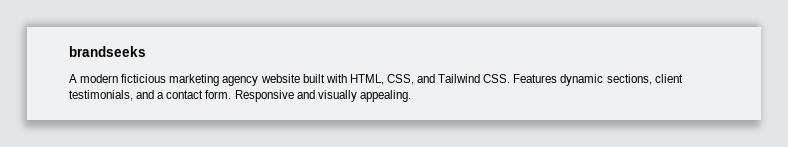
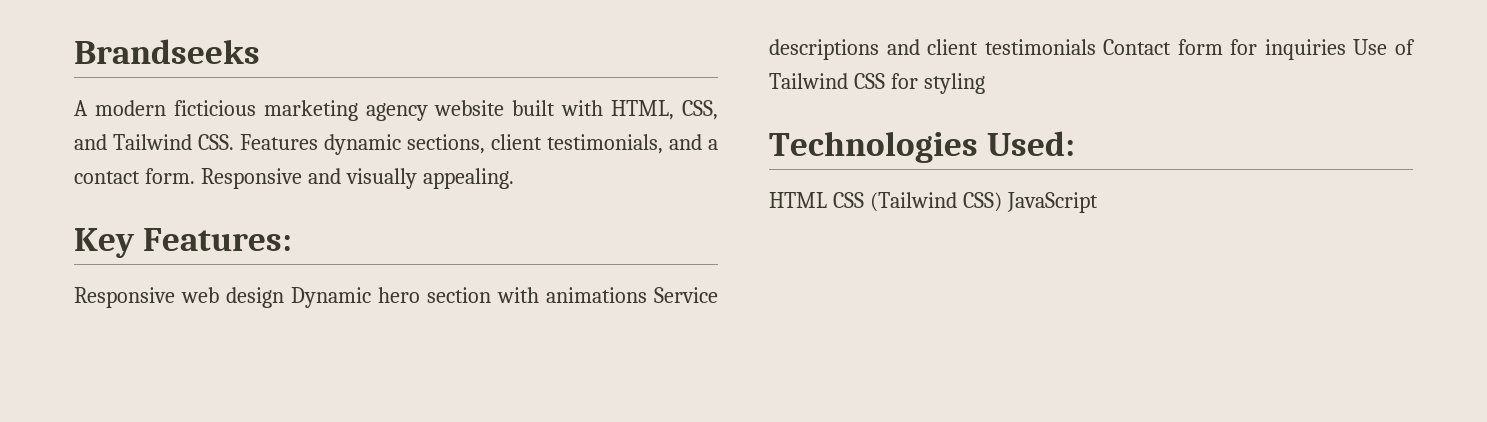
[69,46,146,57] brandseeks -> [74,39,260,64] Brandseeks
(411, 96) none -> [74,228,293,258] [74,287,718,308] [769,39,1415,60] [769,73,985,94] [769,131,1076,163] [769,192,1098,213] // Key Features: // Responsive web design Dynamic hero section with animations Service descriptions and client testimonials Contact form for inquiries Use of Tailwind CSS for styling // Technologies Used: // HTML CSS (Tailwind CSS) JavaScript

